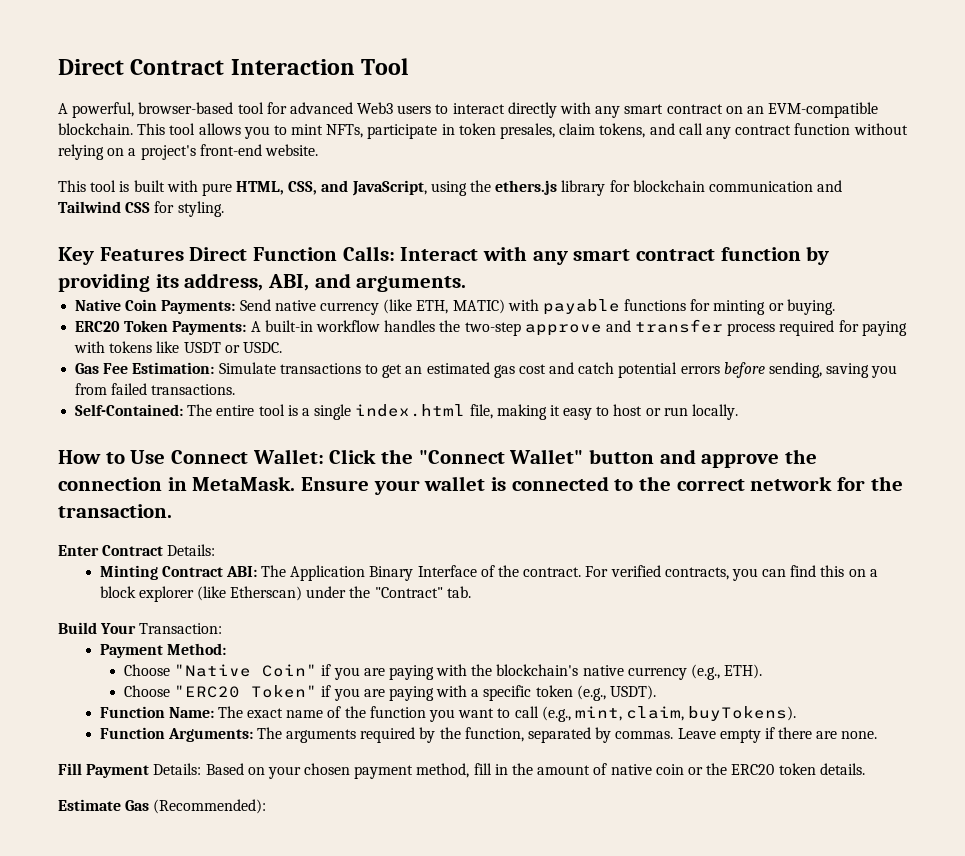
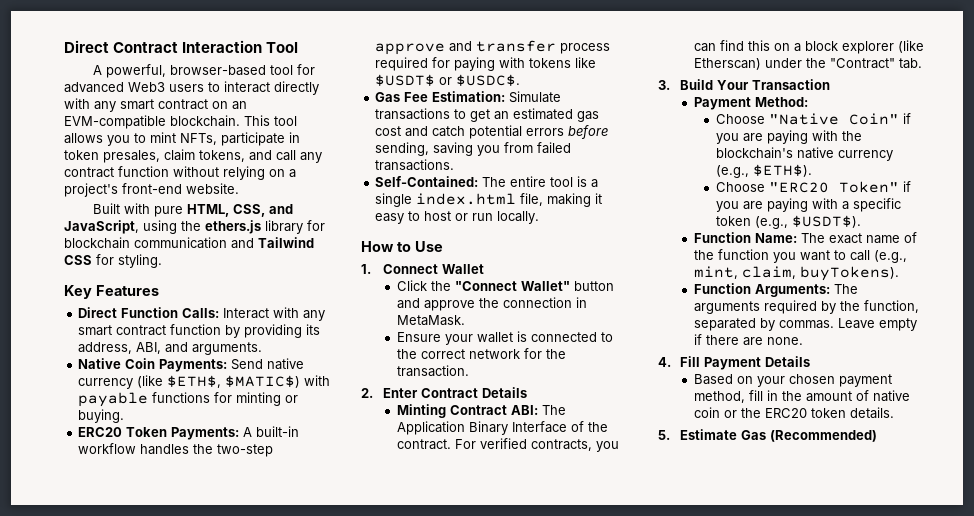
[58,180,165,192] This tool is built -> [93,203,121,214] Built
(184, 254) none -> (159, 290) //
[416,299,505,314] ETH, MATIC) -> [167,375,301,388] $ETH$, $MATIC$)
[183,342,282,353] USDT or USDC. -> [375,74,521,86] $USDT$ or $USDC$.
[171,449,324,464] Connect Wallet: -> [361,264,484,274] // 1. Connect Wallet //
(296, 483) none -> (466, 320) //
(172, 511) none -> [361,388,373,398] 2.
[167,544,216,556] Details: -> [481,387,527,398] Details
(471, 592) none -> [658,80,670,90] 3.
[139,623,223,634] Transaction: -> [751,79,830,90] Transaction
[724,664,763,679] ETH). -> [752,164,812,177] $ETH$).
[609,685,656,700] USDT). -> [791,215,861,228] $USDT$).
(878, 735) none -> [658,357,671,367] 4.
[153,763,202,775] Details: -> [764,356,810,367] Details //
(865, 769) none -> [658,430,670,440] 5.
[153,799,267,814] (Recommended): -> [769,430,877,442] (Recommended)

